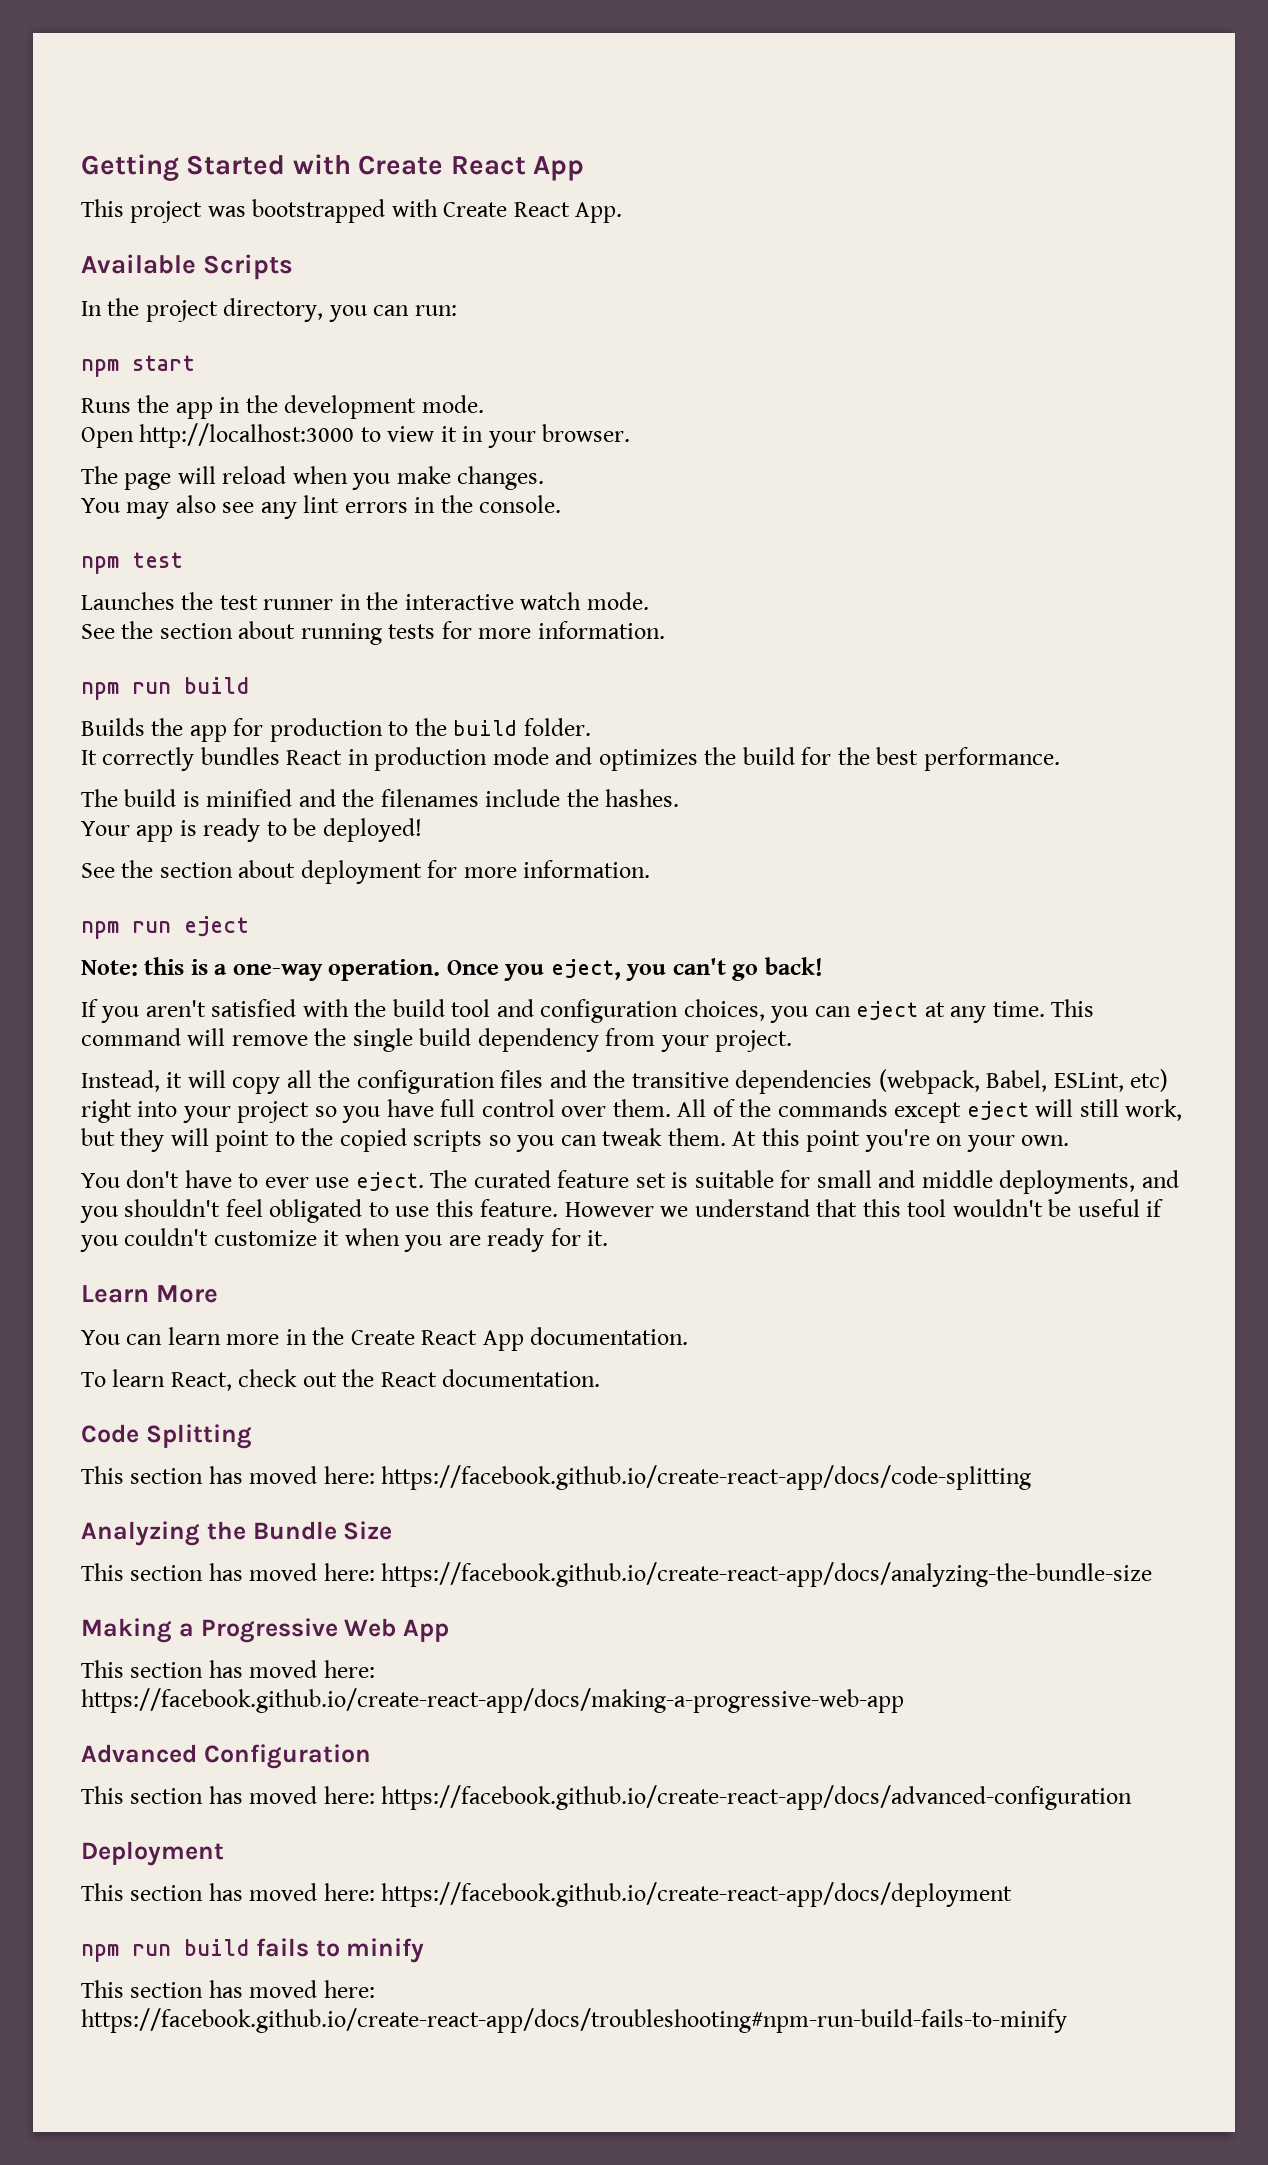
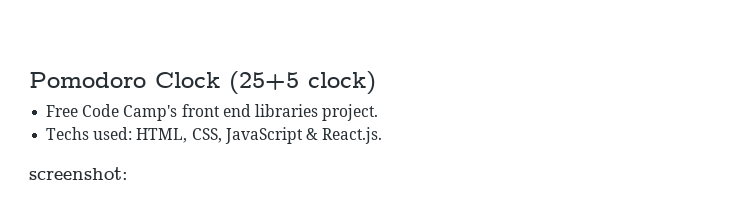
[81,154,585,181] [81,199,623,223] [81,254,294,280] [81,298,457,322] [81,355,195,377] [81,395,484,419] [81,423,631,448] [81,466,545,490] [81,495,562,519] [81,552,183,574] [81,592,649,610] [81,621,665,645] [81,677,249,700] [81,718,591,742] [81,747,1060,771] [81,789,680,807] [81,818,422,842] [81,860,651,884] [81,916,249,939] [81,957,823,981] [81,999,1095,1023] [81,1028,793,1052] [81,1069,1169,1094] [81,1099,1183,1123] [81,1128,1070,1152] [81,1170,1179,1194] [80,1199,1164,1223] [80,1228,609,1252] [81,1285,219,1303] [81,1327,689,1351] [81,1369,601,1391] [81,1424,252,1449] [81,1465,1032,1490] [81,1521,393,1546] [81,1562,1153,1587] [81,1618,449,1643] [81,1660,375,1678] [81,1688,904,1713] [81,1744,371,1769] [81,1785,1133,1810] [81,1841,224,1866] [81,1882,1013,1907] [81,1938,425,1963] [81,1980,375,1998] [81,2008,1067,2033] Getting Started with Create React App // This project was bootstrapped with Create React App. // Available Scripts // In the project directory, you can run: // npm start // Runs the app in the development mode. // Open http://localhost:3000 to view it in your browser. // The page will reload when you make changes. // You may also see any lint errors in the console. // npm test // Launches the test runner in the interactive watch mode. // See the section about running tests for more information. // npm run build // Builds the app for production to the build folder. // It correctly bundles React in production mode and optimizes the build for the best performance. // The build is minified and the filenames include the hashes. // Your app is ready to be deployed! // See the section about deployment for more information. // npm run eject // Note: this is a one-way operation. Once you eject, you can't go back! // If you aren't satisfied with the build tool and configuration choices, you can eject at any time. This command will remove the single build dependency from your project. // Instead, it will copy all the configuration files and the transitive dependencies (webpack, Babel, ESLint, etc) right into your project so you have full control over them. All of the commands except eject will still work, but they will point to the copied scripts so you can tweak them. At this point you're on your own. // You don't have to ever use eject. The curated feature set is suitable for small and middle deployments, and you shouldn't feel obligated to use this feature. However we understand that this tool wouldn't be useful if you couldn't customize it when you are ready for it. // Learn More // You can learn more in the Create React App documentation. // To learn React, check out the React documentation. // Code Splitting // This section has moved here: https://facebook.github.io/create-react-app/docs/code-splitting // Analyzing the Bundle Size // This section has moved here: https://facebook.github.io/create-react-app/docs/analyzing-the-bundle-size // Making a Progressive Web App // This section has moved here: https://facebook.github.io/create-react-app/docs/making-a-progressive-web-app // Advanced Configuration // This section has moved here: https://facebook.github.io/create-react-app/docs/advanced-configuration // Deployment // This section has moved here: https://facebook.github.io/create-react-app/docs/deployment // npm run build fails to minify // This section has moved here: https://facebook.github.io/create-react-app/docs/troubleshooting#npm-run-build-fails-to-minify -> [29,71,376,95] [46,104,379,121] [46,127,383,144] [29,167,128,180] Pomodoro Clock (25+5 clock) // Free Code Camp's front end libraries project. // Techs used: HTML, CSS, JavaScript & React.js. // screenshot:

